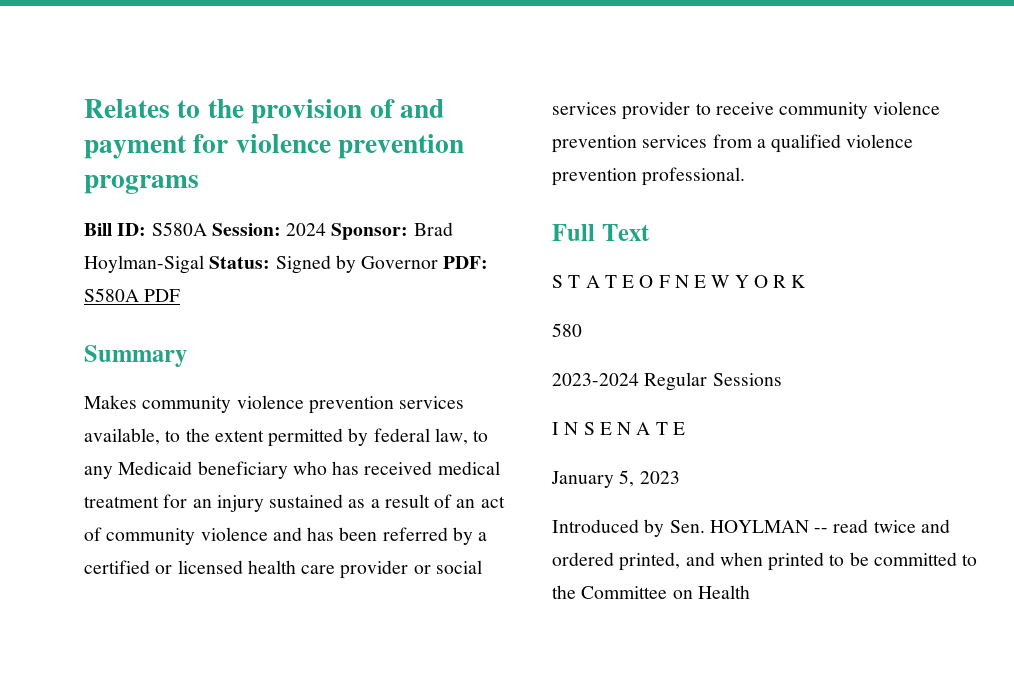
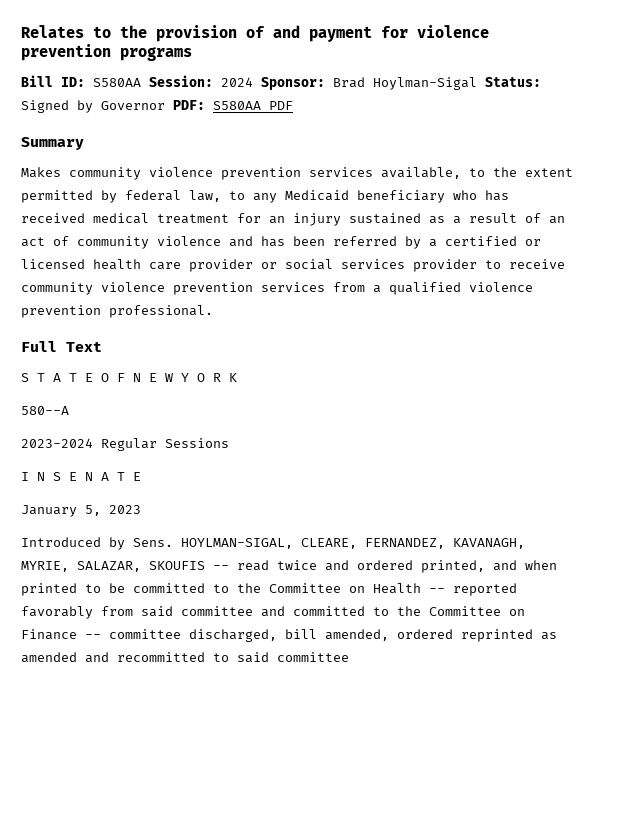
[151,222,207,236] S580A -> [93,78,141,87] S580AA
[84,288,139,302] S580A -> [213,101,261,110] S580AA
[552,323,582,337] 580 -> [21,406,69,415] 580--A
[669,520,809,533] Sen. HOYLMAN -> [133,538,525,549] [21,561,205,572] Sens. HOYLMAN-SIGAL, CLEARE, FERNANDEZ, KAVANAGH, MYRIE, SALAZAR, SKOUFIS
(750, 592) none -> [429,583,517,596] [21,606,525,619] [21,629,557,642] [21,652,349,663] -- reported favorably from said committee and committed to the Committee on Finance -- committee discharged, bill amended, ordered reprinted as amended and recommitted to said committee

